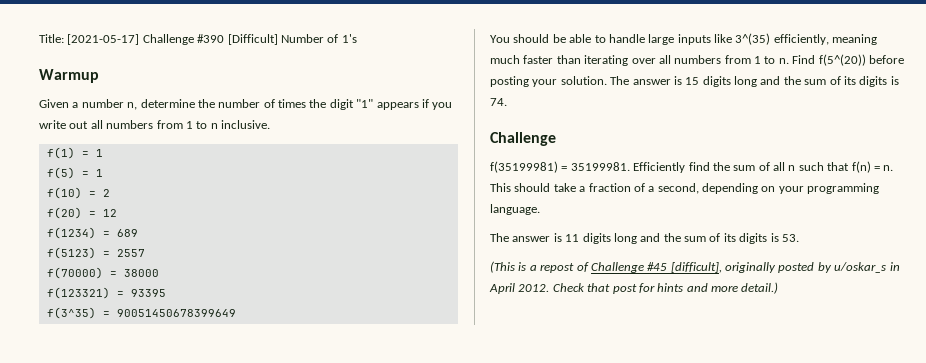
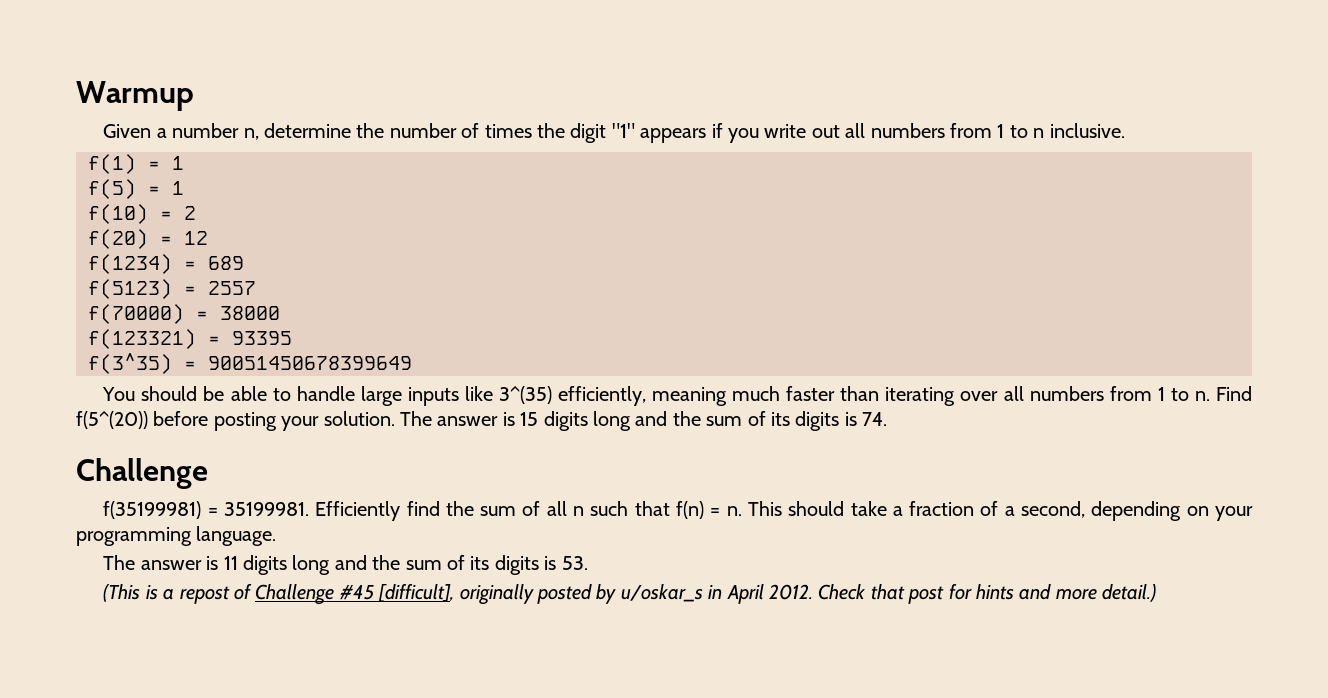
[39,34,357,45] Title: [2021-05-17] Challenge #390 [Difficult] Number of 1's // -> (76, 96) none

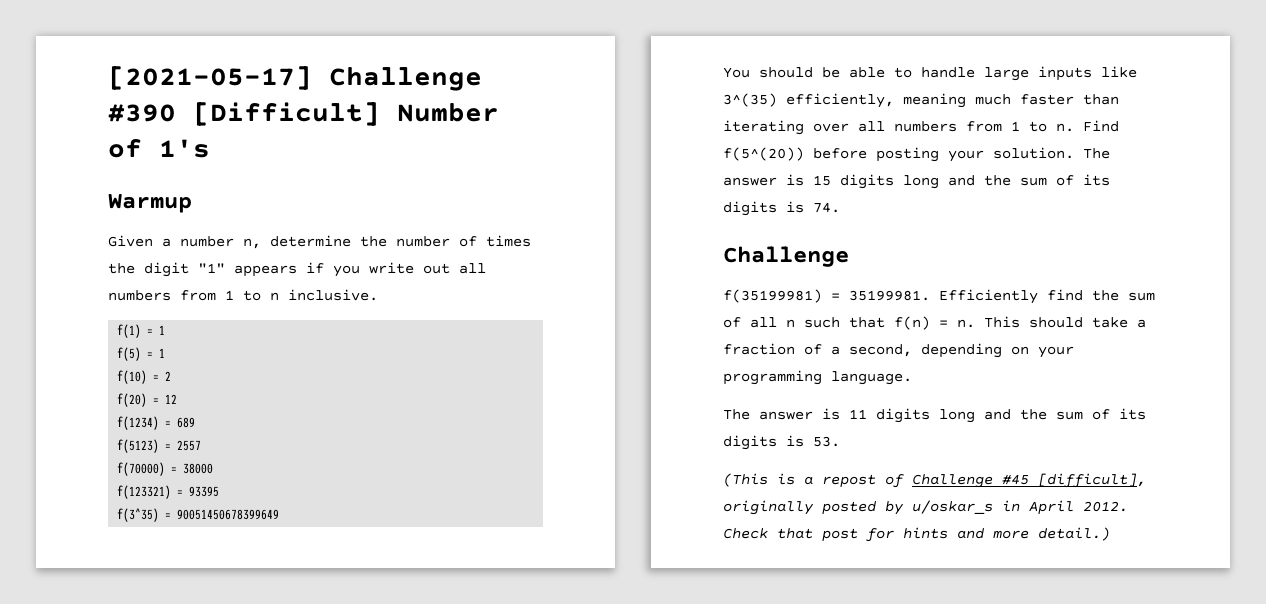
(76, 96) none -> [108,66,482,91] [108,102,499,126] [108,139,210,158] [2021-05-17] Challenge #390 [Difficult] Number of 1's //

